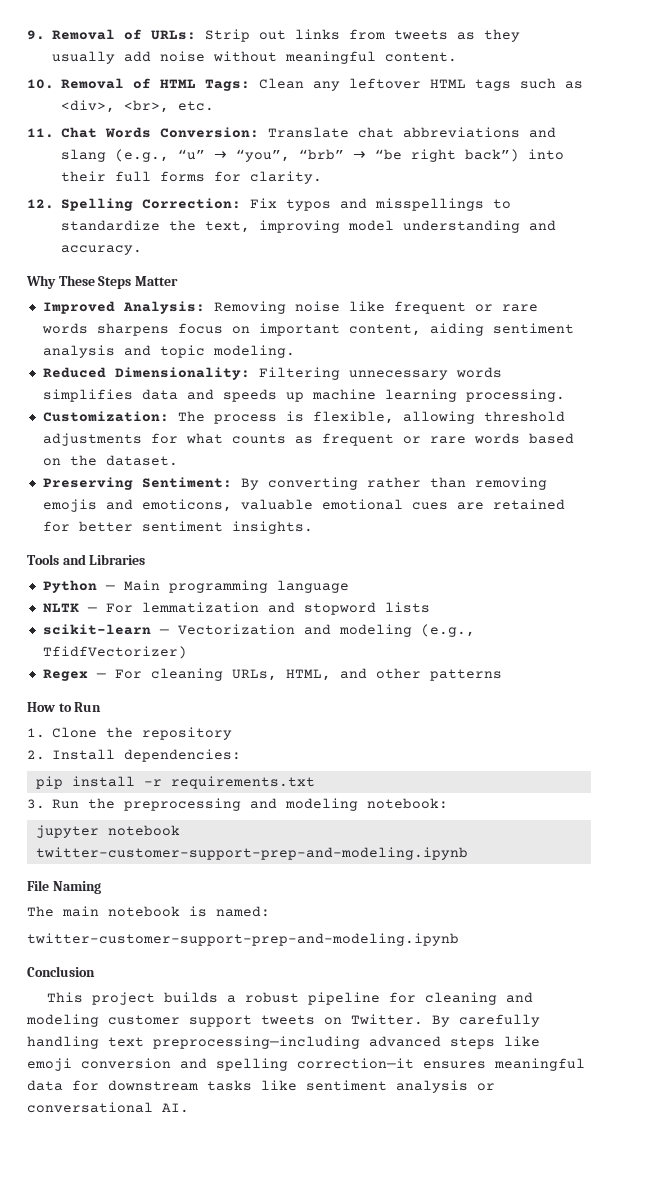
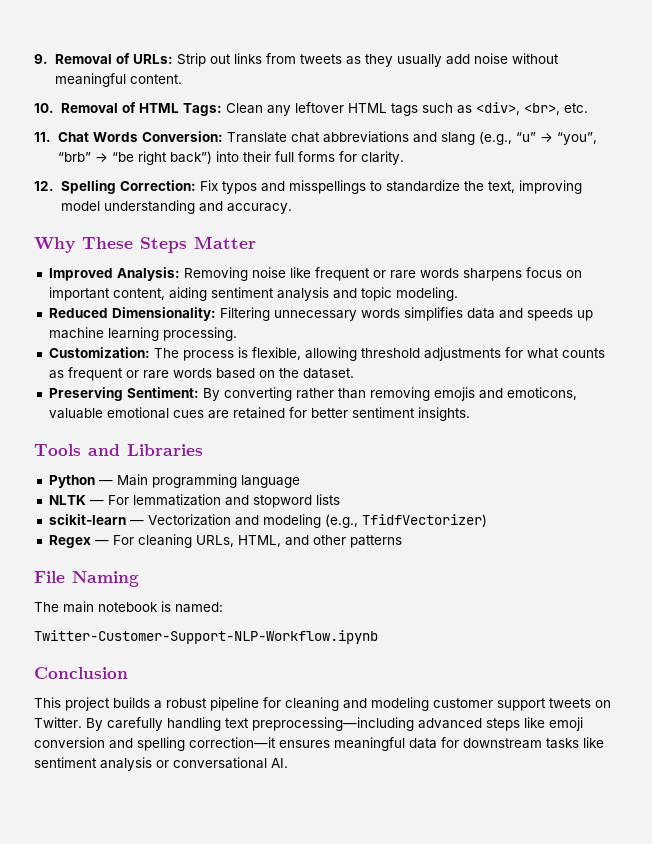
[27,702,102,712] [27,727,233,740] [27,749,242,762] [35,776,315,789] [27,798,449,811] [35,825,180,838] [35,847,468,860] // How to Run // 1. Clone the repository // 2. Install dependencies: // pip install -r requirements.txt // 3. Run the preprocessing and modeling notebook: // jupyter notebook twitter-customer-support-prep-and-modeling.ipynb -> (402, 541) none
[27,933,459,946] twitter-customer-support-prep-and-modeling.ipynb -> [34,630,378,644] Twitter-Customer-Support-NLP-Workflow.ipynb

